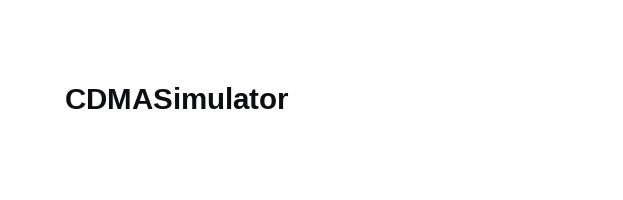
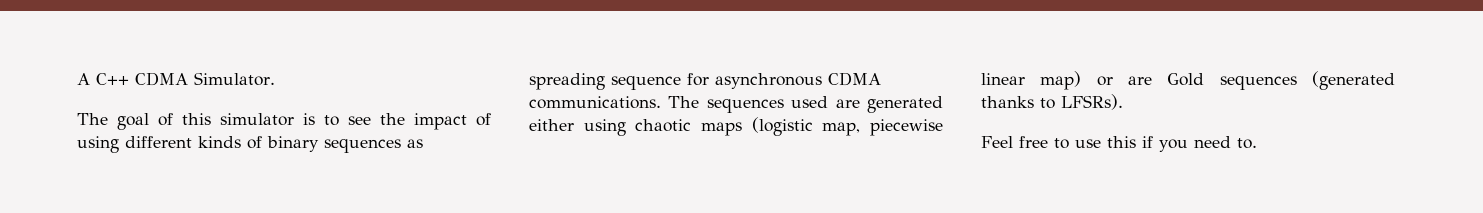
[65,87,289,109] CDMASimulator -> [77,72,275,86] [77,113,491,130] [77,136,423,153] [529,72,881,90] [529,96,943,113] [529,117,943,136] [981,71,1395,90] [981,94,1123,110] [981,136,1257,152] A C++ CDMA Simulator. // The goal of this simulator is to see the impact of using different kinds of binary sequences as spreading sequence for asynchronous CDMA communications. The sequences used are generated either using chaotic maps (logistic map, piecewise linear map) or are Gold sequences (generated thanks to LFSRs). // Feel free to use this if you need to.

